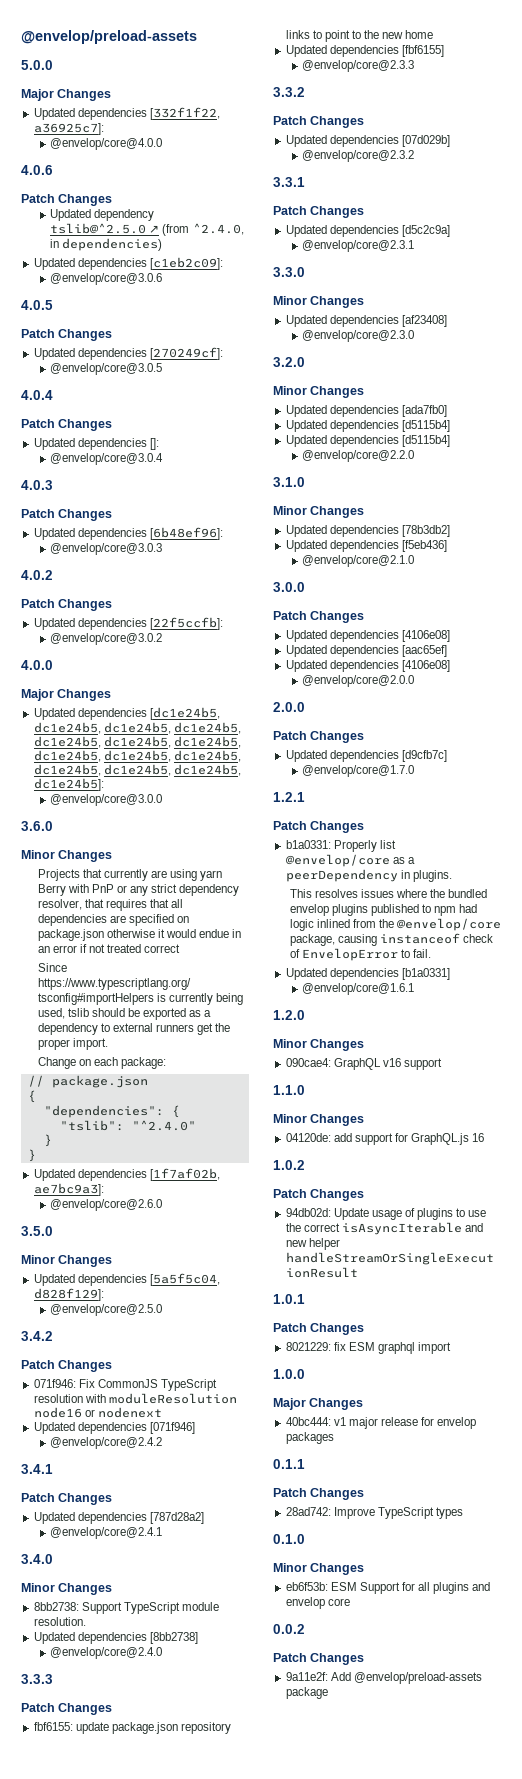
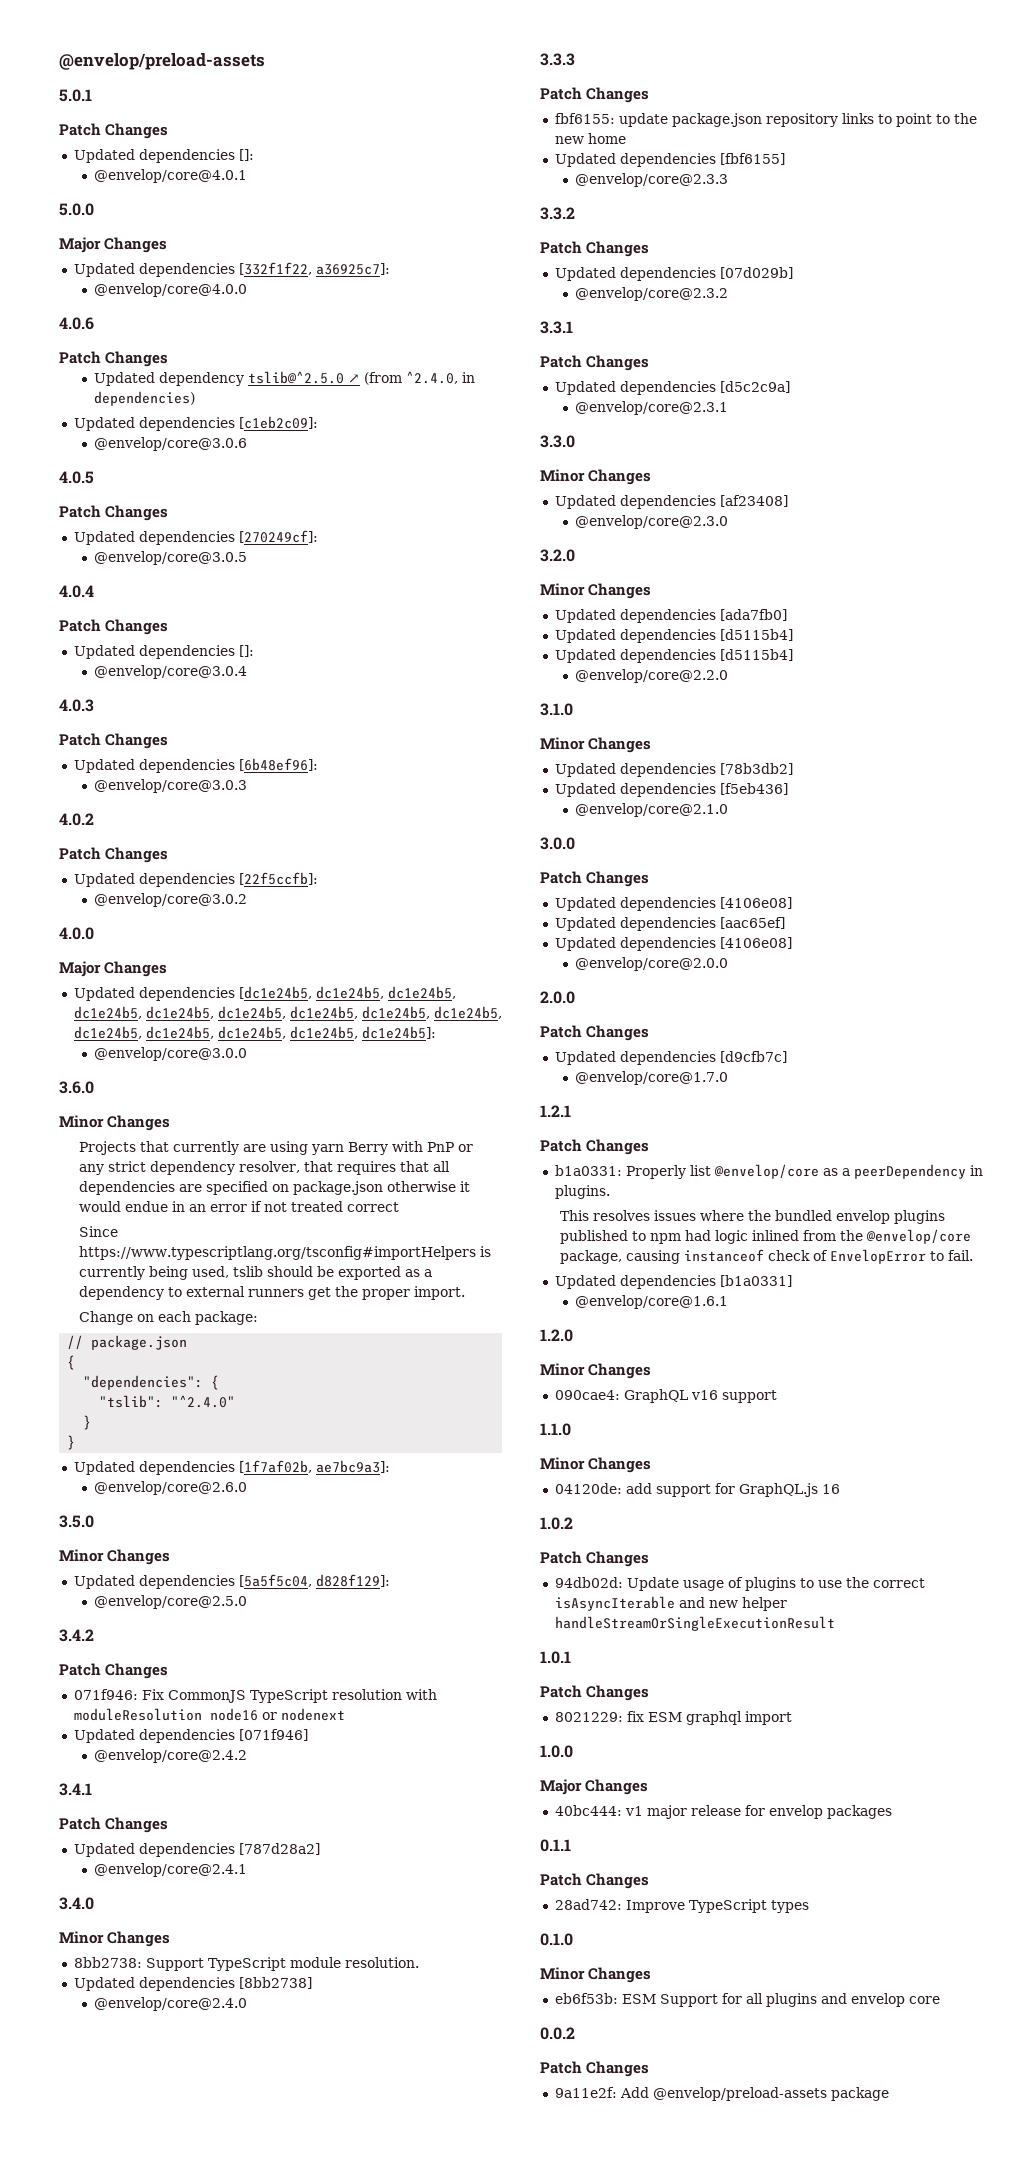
[21,30,197,44] @envelop/preload-assets -> [59,53,265,70] [59,89,92,102] [59,123,169,139] [73,149,254,163] [94,169,248,183] @envelop/preload-assets // 5.0.1 // Patch Changes // Updated dependencies []: // @envelop/core@4.0.1

